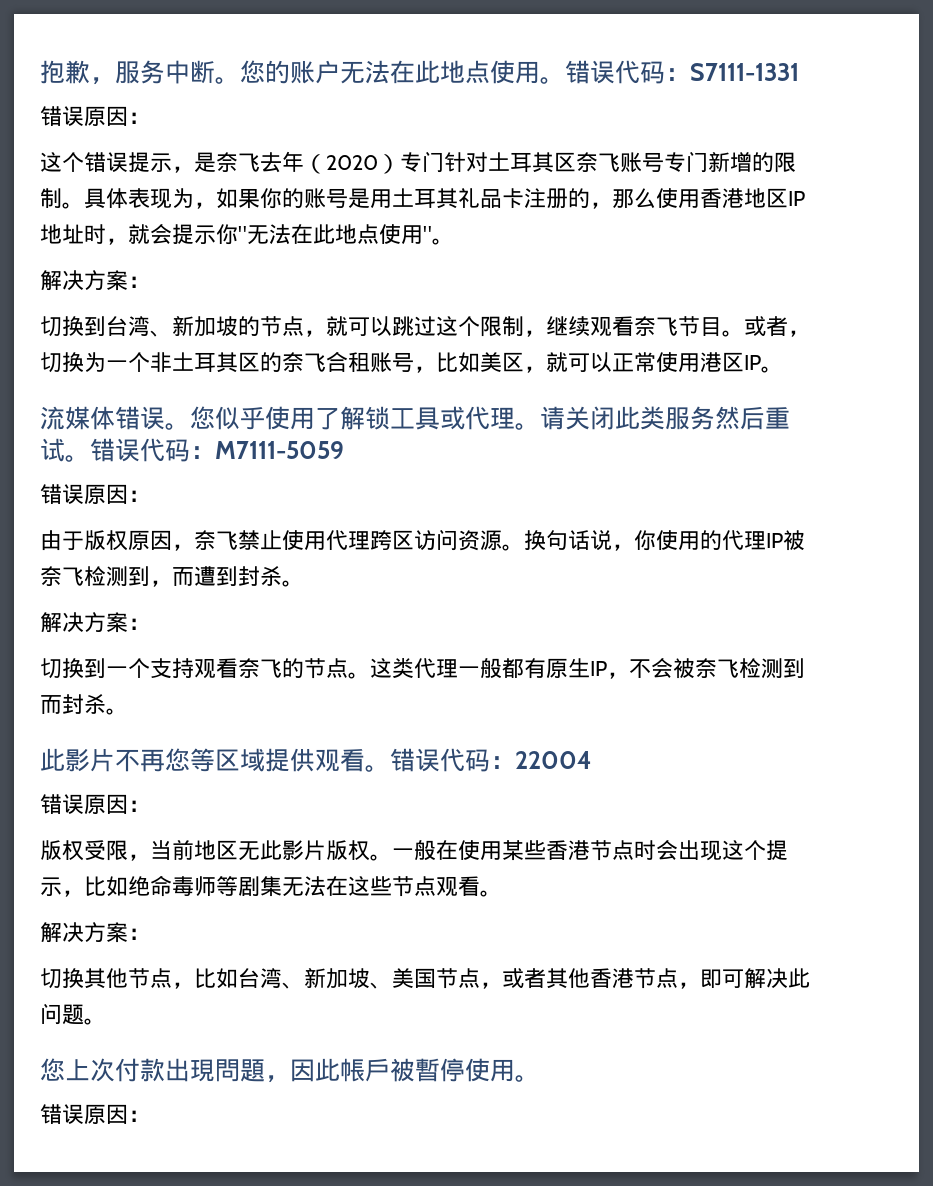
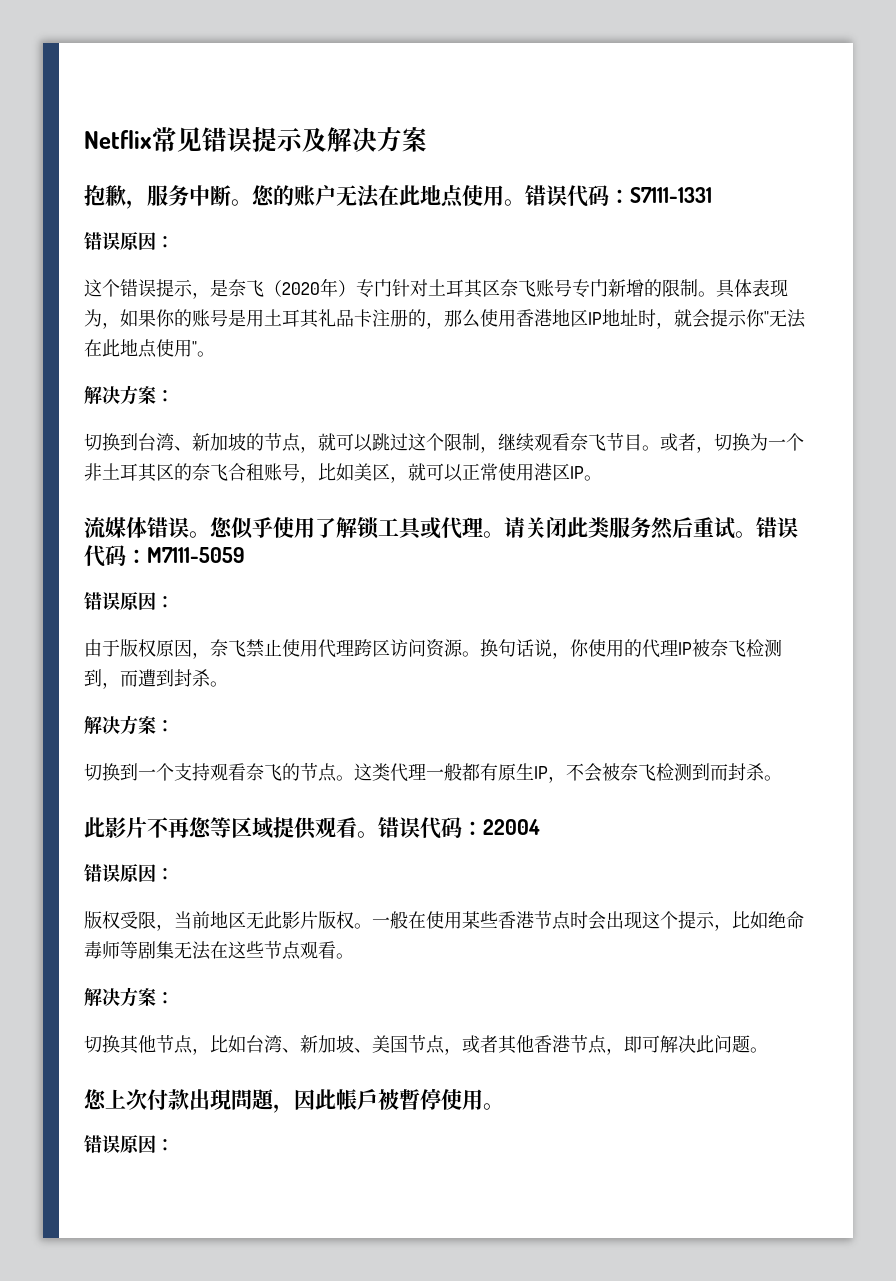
(40, 72) none -> [84,127,427,152] Netflix常见错误提示及解决方案 //
[260,151,378,174] 去年（2020 -> [264,278,338,297] （2020年

